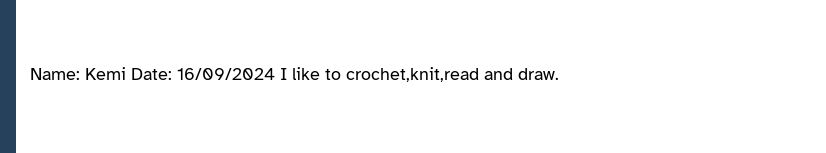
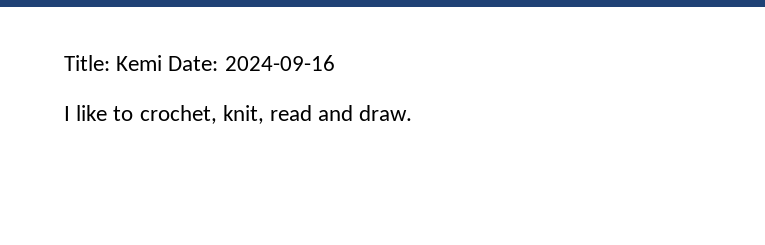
[30,68,80,80] Name: -> [64,55,110,71] Title:
[177,68,275,80] 16/09/2024 -> [224,55,335,71] 2024-09-16 //
[346,67,479,82] crochet,knit,read -> [139,105,313,124] crochet, knit, read

